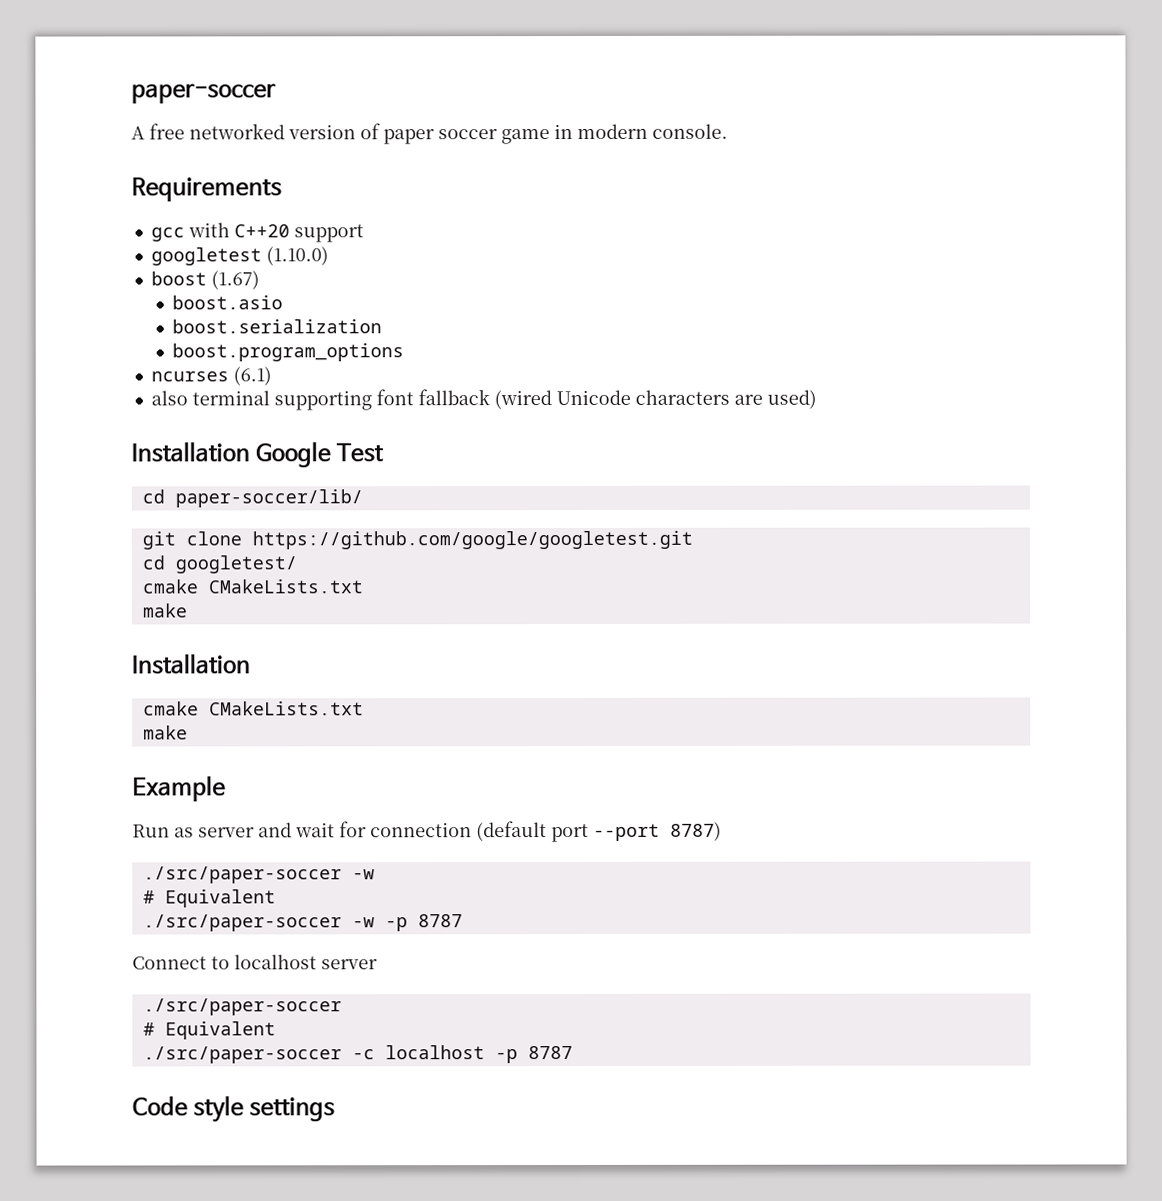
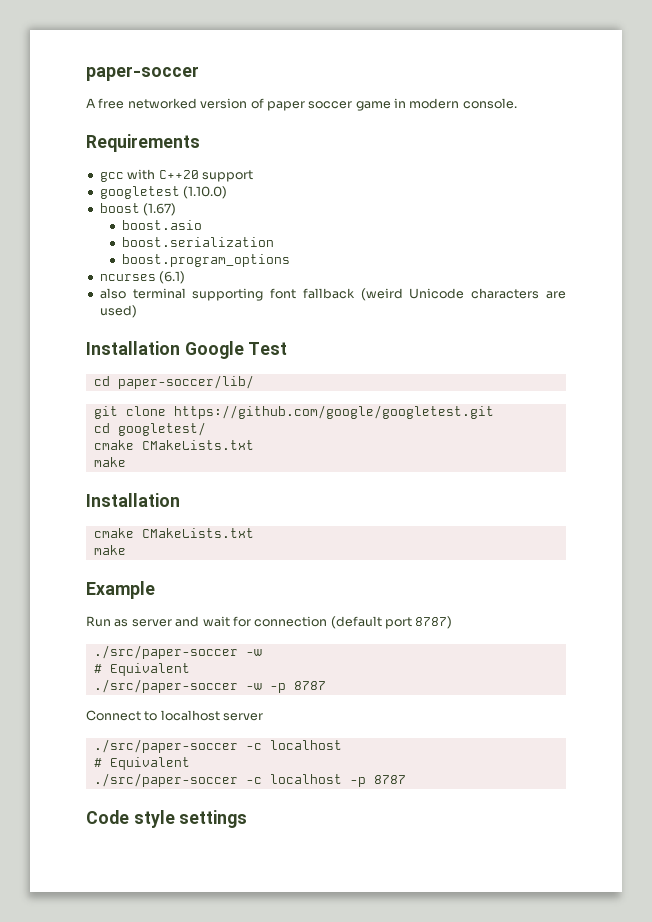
[493,390,552,410] (wired -> [360,288,403,301] (weird
[593,823,660,841] --port -> (412, 623) none
(342, 1007) none -> [245,740,342,750] -c localhost

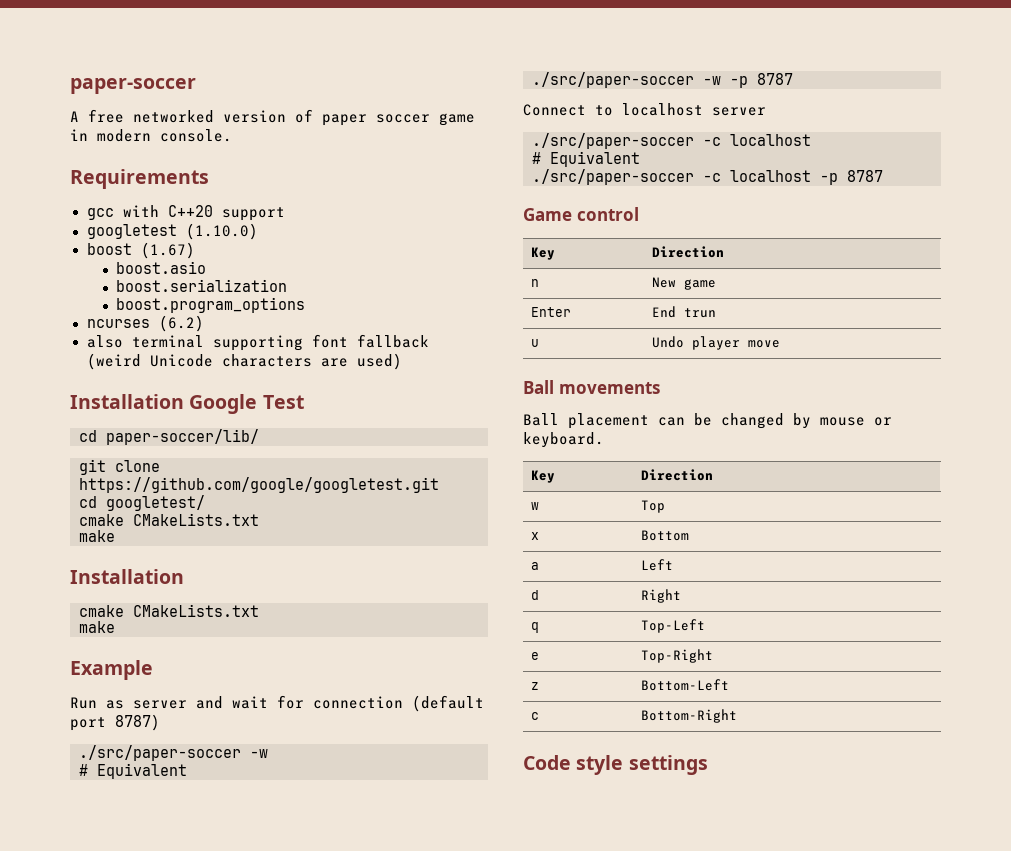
[159,271,186,284] (6.1) -> [158,315,204,332] (6.2)
(406, 779) none -> [523,207,639,221] [530,247,555,260] [651,246,724,258] [530,279,539,287] [651,277,716,290] [530,307,571,317] [651,306,716,318] [530,339,539,347] [651,336,780,350] [523,380,660,394] [523,413,892,429] [523,432,604,448] [530,470,555,483] [640,469,713,481] [530,502,539,510] [640,500,665,513] [530,532,539,540] [640,530,689,541] [530,562,539,570] [640,559,673,571] [530,590,539,600] [640,589,681,603] [530,622,539,633] [640,619,705,633] [530,652,539,660] [640,649,713,663] [530,682,539,690] [640,679,729,691] [530,712,539,720] [640,709,737,723] // Game control // Key | Direction // n | New game // Enter | End trun // u | Undo player move // Ball movements // Ball placement can be changed by mouse or keyboard. // Key | Direction // w | Top // x | Bottom // a | Left // d | Right // q | Top-Left // e | Top-Right // z | Bottom-Left // c | Bottom-Right

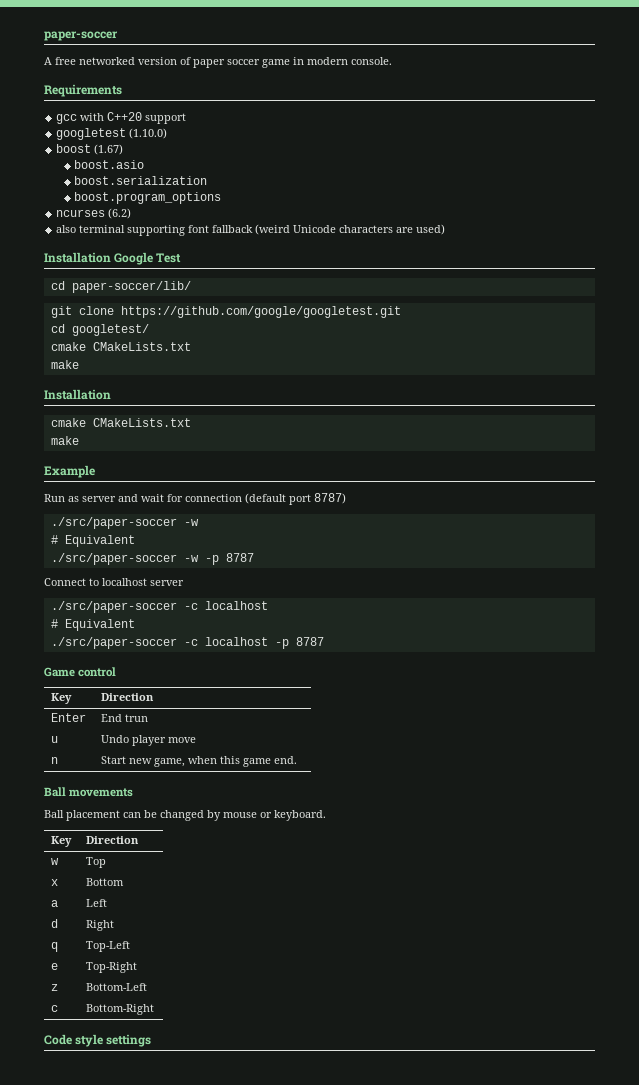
[530,279,539,287] [651,277,716,290] // n | New game -> (155, 697) none
(780, 344) none -> [51,757,59,764] [101,756,298,767] // n | Start new game, when this game end.

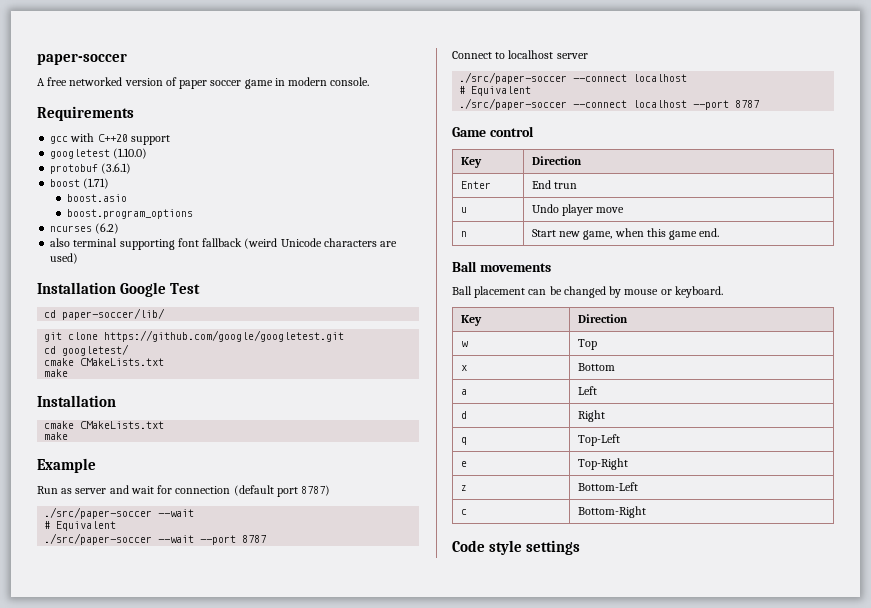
(168, 133) none -> [50,163,132,174] // protobuf (3.6.1)
[94,144,124,155] (1.67) -> [83,178,110,189] (1.71)
[74,176,208,185] // boost.serialization -> (128, 198) none
[183,519,199,526] [50,535,135,547] [50,553,219,565] -w // # Equivalent // ./src/paper-soccer -w -p -> [158,509,195,517] [44,521,117,531] [44,533,237,545] --wait // # Equivalent // ./src/paper-soccer --wait --port
[183,603,198,610] -c -> [573,74,628,82] --connect
[183,637,289,649] -c localhost -p -> [573,100,730,110] --connect localhost --port

